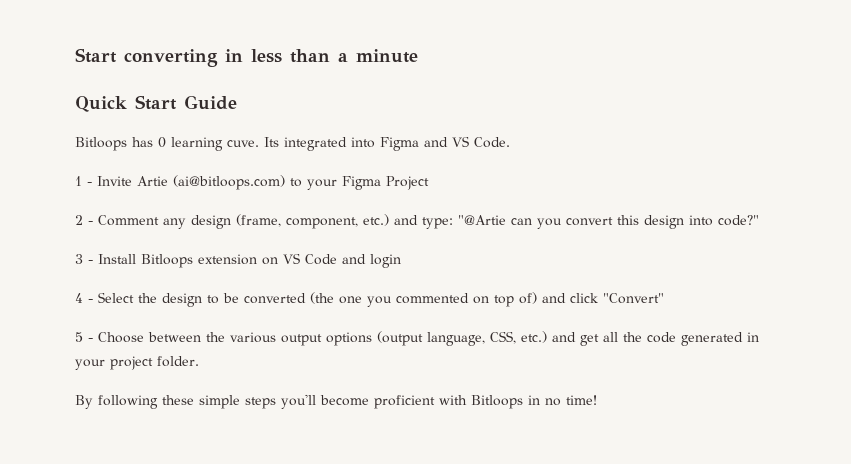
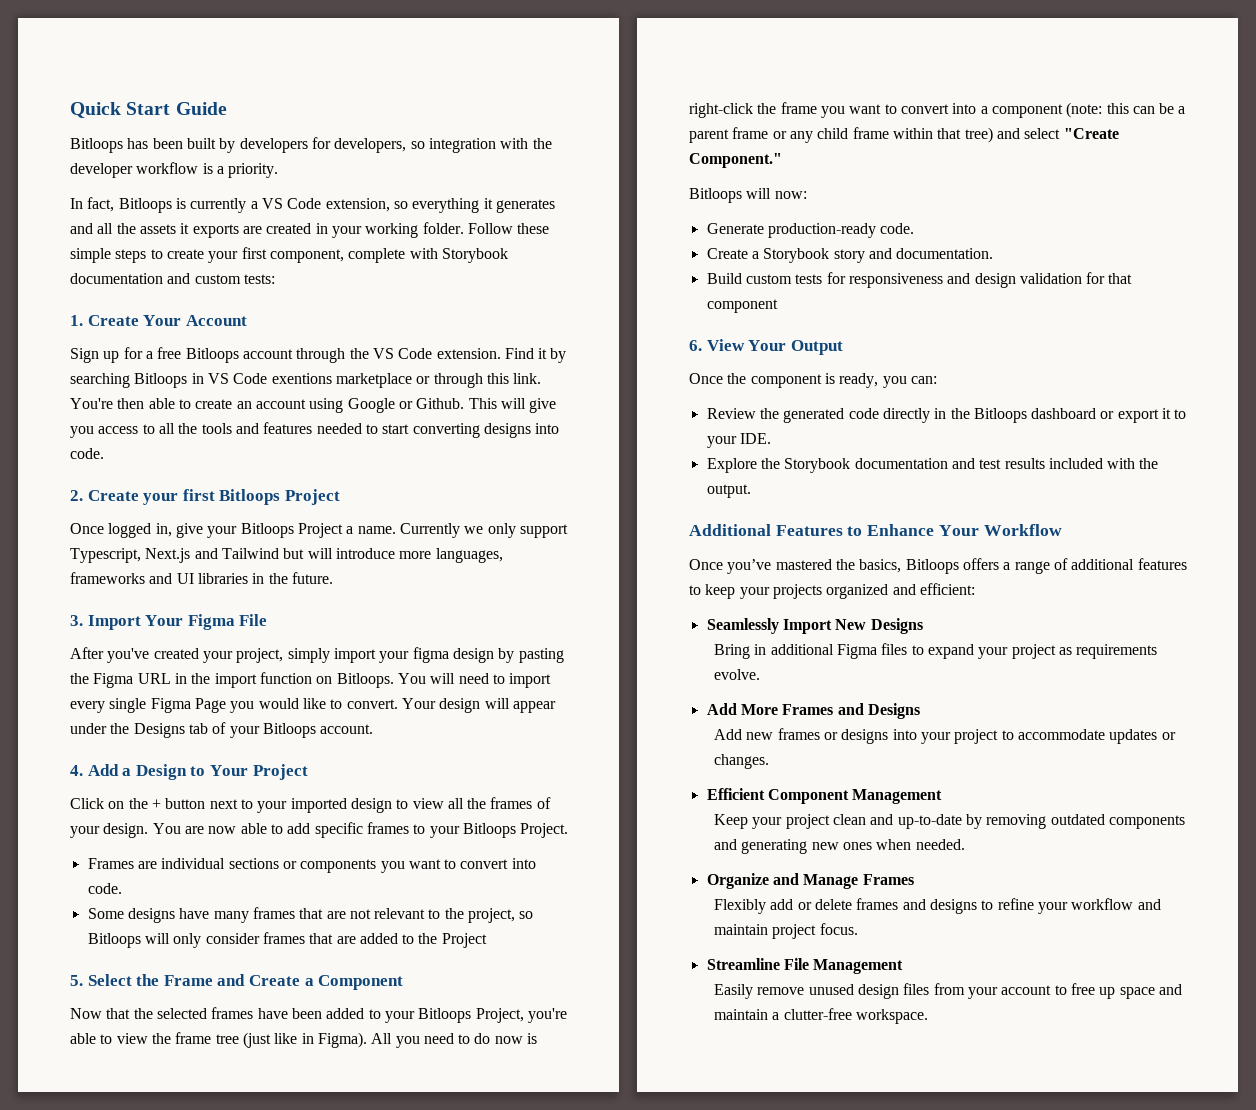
[75,48,418,67] Start converting in less than a minute // -> (70, 110) none
[158,136,510,151] [75,175,429,190] [75,214,759,229] [75,253,401,268] [75,292,664,307] [75,331,743,346] 0 learning cuve. Its integrated into Figma and VS Code. // 1 - Invite Artie (ai@bitloops.com) to your Figma Project // 2 - Comment any design (frame, component, etc.) and type: "@Artie can you convert this design into code?" // 3 - Install Bitloops extension on VS Code and login // 4 - Select the design to be converted (the one you commented on top of) and click "Convert" // 5 - Choose between the various output options (output language, CSS, etc.) and get all the code generated -> [152,137,552,153] [70,162,279,178] [70,197,555,213] [70,223,312,238] been built by developers for developers, so integration with the developer workflow is a priority. // In fact, Bitloops is currently a VS Code extension, so everything it generates and all the assets it exports are created
[110,356,153,370] project -> [365,223,419,238] working
[75,395,158,409] // By following -> [467,223,513,234] Follow
[281,394,597,409] you'll become proficient with Bitloops in no time! -> [150,247,508,263] [70,273,275,284] [70,315,247,326] [70,347,567,363] [70,373,542,388] [70,398,557,413] [70,422,560,438] [70,448,104,459] [70,489,340,505] [70,523,568,538] [70,548,503,563] [70,572,333,584] [70,614,268,630] [70,647,564,663] [70,672,552,688] [70,698,556,713] [70,722,374,738] [70,764,308,780] [70,797,551,813] [70,822,569,838] [87,858,536,873] [87,883,122,894] [87,907,534,923] [87,932,487,948] [70,974,404,990] [70,1007,567,1023] [70,1032,538,1048] [689,102,1186,118] [689,127,1119,143] [689,153,782,168] [689,188,807,203] [706,223,915,238] [706,248,994,263] [706,272,1133,288] [706,299,778,313] [689,339,843,355] [689,373,937,388] [706,408,1187,423] [706,433,771,448] [706,458,1159,473] [706,484,751,498] [689,524,1062,536] [689,558,1187,574] [689,583,975,599] [706,618,923,634] [714,643,1158,659] [714,669,761,680] [706,703,920,719] [714,728,1176,744] [714,754,770,769] [706,788,943,804] [714,814,1185,829] [714,839,965,854] [706,873,914,889] [714,898,1161,914] [714,923,858,939] [706,958,904,974] [714,983,1182,999] [714,1008,929,1024] to create your first component, complete with Storybook documentation and custom tests: // 1. Create Your Account // Sign up for a free Bitloops account through the VS Code extension. Find it by searching Bitloops in VS Code exentions marketplace or through this link. You're then able to create an account using Google or Github. This will give you access to all the tools and features needed to start converting designs into code. // 2. Create your first Bitloops Project // Once logged in, give your Bitloops Project a name. Currently we only support Typescript, Next.js and Tailwind but will introduce more languages, frameworks and UI libraries in the future. // 3. Import Your Figma File // After you've created your project, simply import your figma design by pasting the Figma URL in the import function on Bitloops. You will need to import every single Figma Page you would like to convert. Your design will appear under the Designs tab of your Bitloops account. // 4. Add a Design to Your Project // Click on the + button next to your imported design to view all the frames of your design. You are now able to add specific frames to your Bitloops Project. // Frames are individual sections or components you want to convert into code. // Some designs have many frames that are not relevant to the project, so Bitloops will only consider frames that are added to the Project // 5. Select the Frame and Create a Component // Now that the selected frames have been added to your Bitloops Project, you're able to view the frame tree (just like in Figma). All you need to do now is right-click the frame you want to convert into a component (note: this can be a parent frame or any child frame within that tree) and select "Create Component." // Bitloops will now: // Generate production-ready code. // Create a Storybook story and documentation. // Build custom tests for responsiveness and design validation for that component // 6. View Your Output // Once the component is ready, you can: // Review the generated code directly in the Bitloops dashboard or export it to your IDE. // Explore the Storybook documentation and test results included with the output. // Additional Features to Enhance Your Workflow // Once you’ve mastered the basics, Bitloops offers a range of additional features to keep your projects organized and efficient: // Seamlessly Import New Designs // Bring in additional Figma files to expand your project as requirements evolve. // Add More Frames and Designs // Add new frames or designs into your project to accommodate updates or changes. // Efficient Component Management // Keep your project clean and up-to-date by removing outdated components and generating new ones when needed. // Organize and Manage Frames // Flexibly add or delete frames and designs to refine your workflow and maintain project focus. // Streamline File Management // Easily remove unused design files from your account to free up space and maintain a clutter-free workspace.

